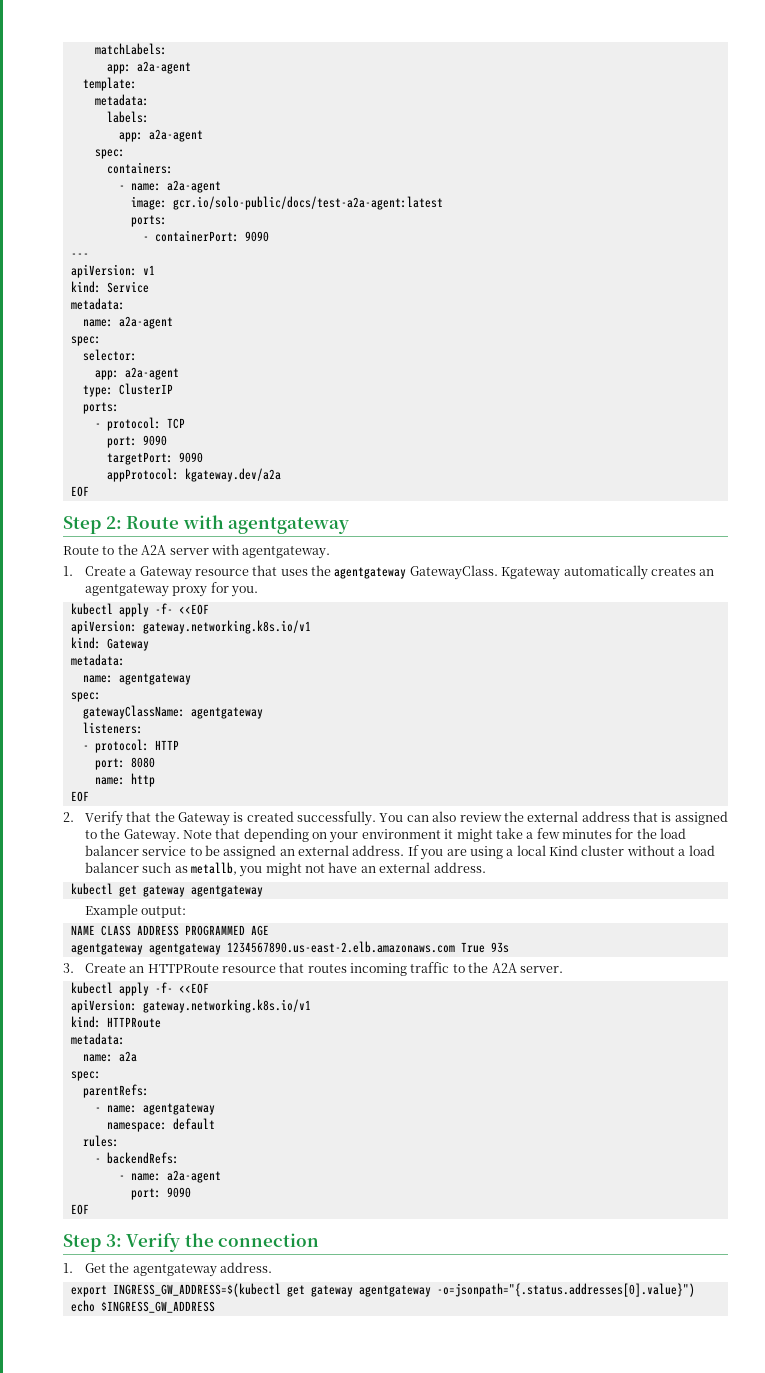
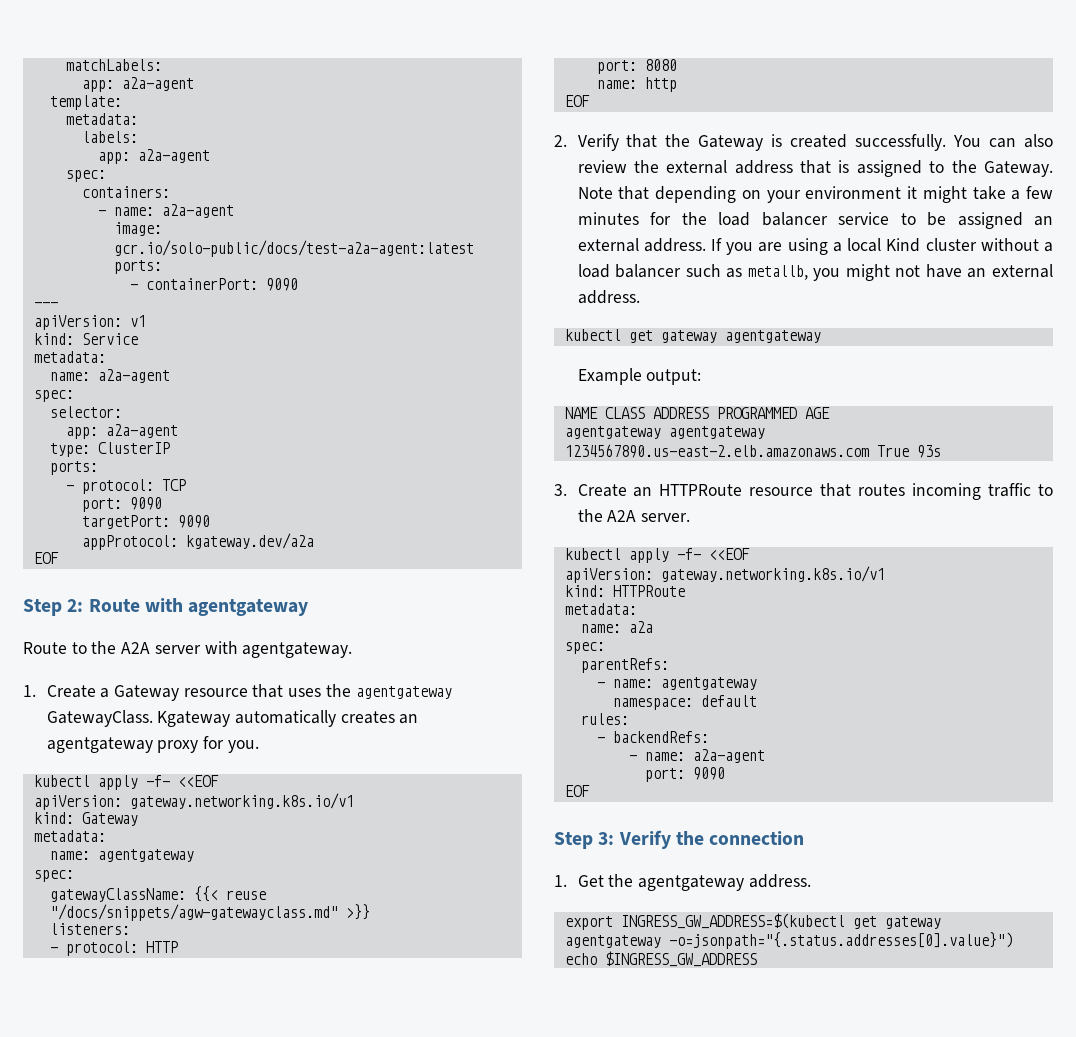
[190,707,263,719] agentgateway -> [193,886,266,902] [49,904,370,921] {{< reuse "/docs/snippets/agw-gatewayclass.md" >}}

